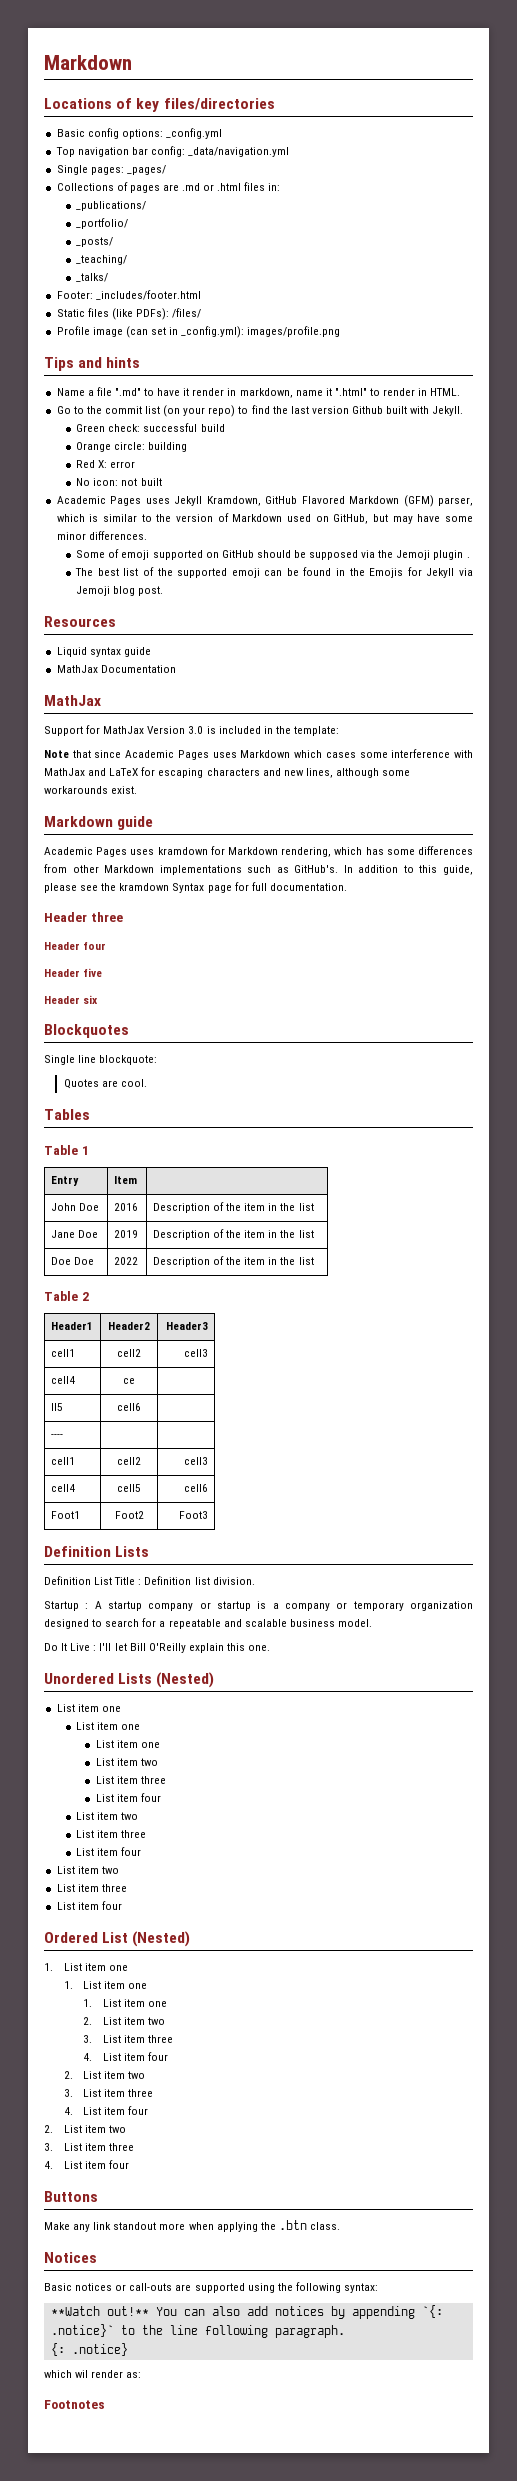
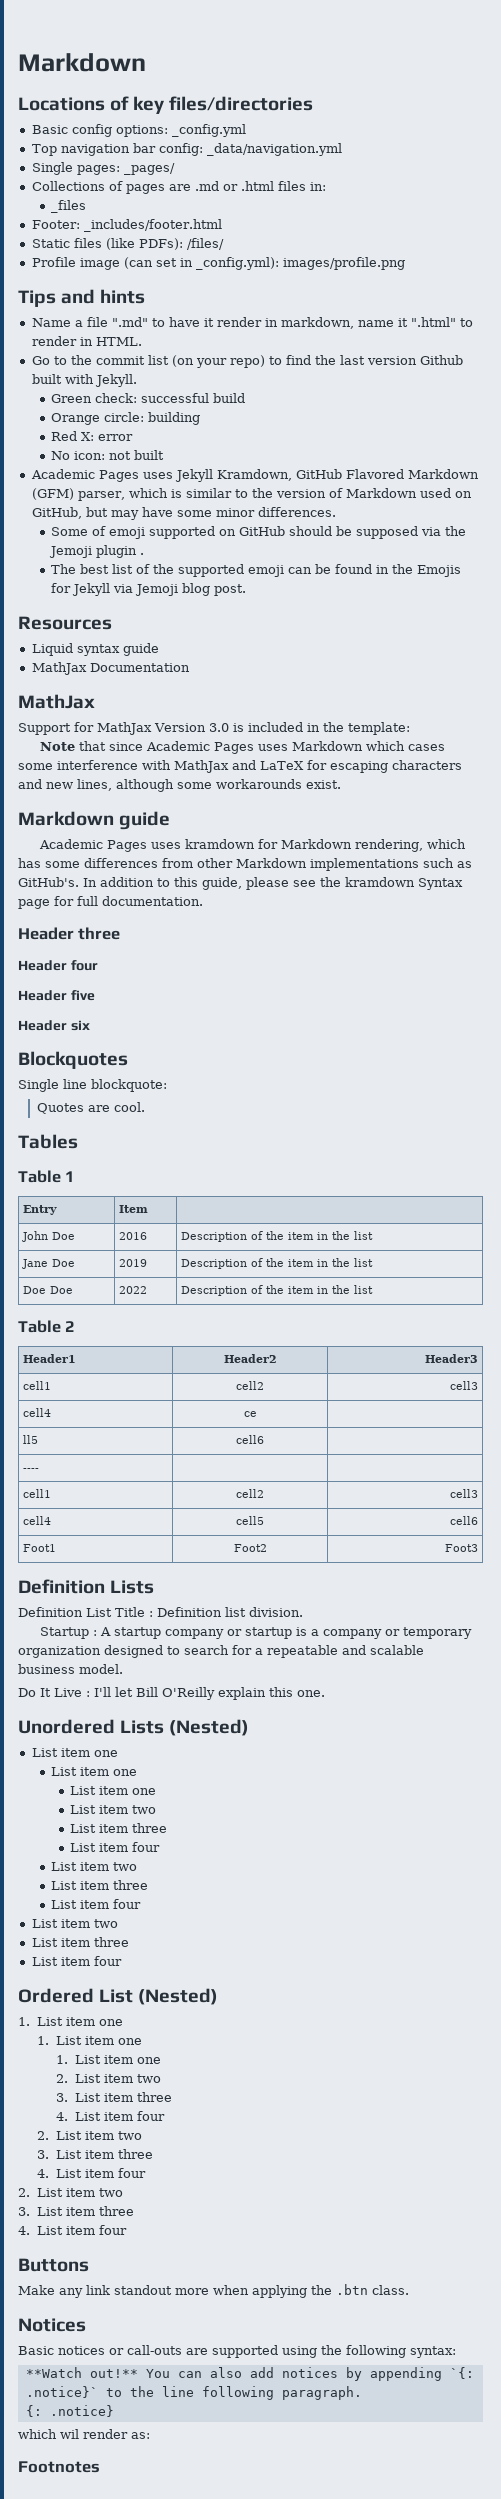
[76,201,147,211] [76,218,129,229] [76,237,114,247] [76,255,128,265] [76,273,109,282] _publications/ // _portfolio/ // _posts/ // _teaching/ // _talks/ -> [50,200,86,213] _files

